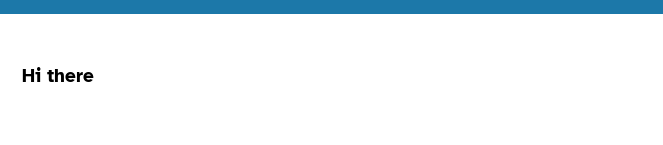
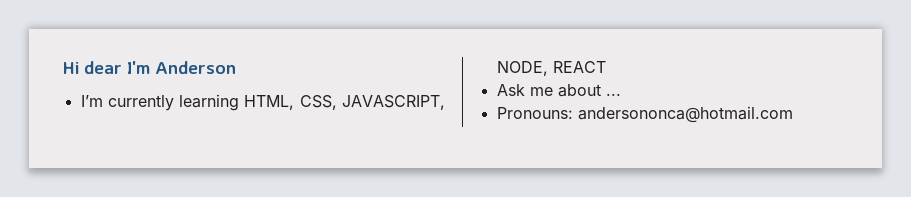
[47,69,94,82] there -> [84,61,236,74] [80,94,445,111] [496,61,606,76] [496,84,621,97] [496,106,793,123] dear I'm Anderson // I’m currently learning HTML, CSS, JAVASCRIPT, NODE, REACT // Ask me about ... // Pronouns: andersononca@hotmail.com

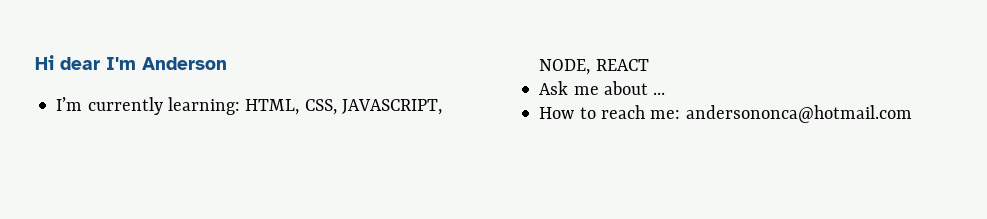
[179,94,240,111] learning -> [167,97,240,115] learning:
[496,107,573,119] Pronouns: -> [539,105,681,119] How to reach me:

